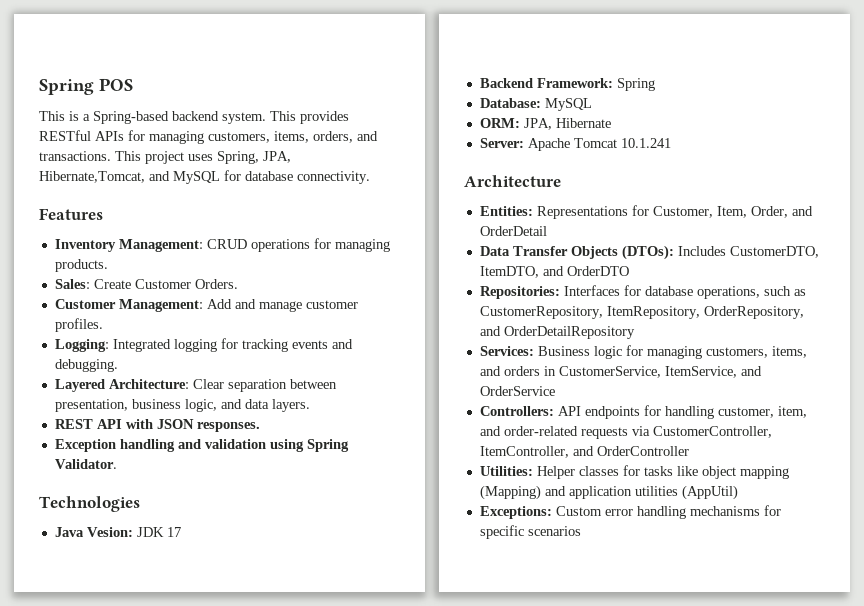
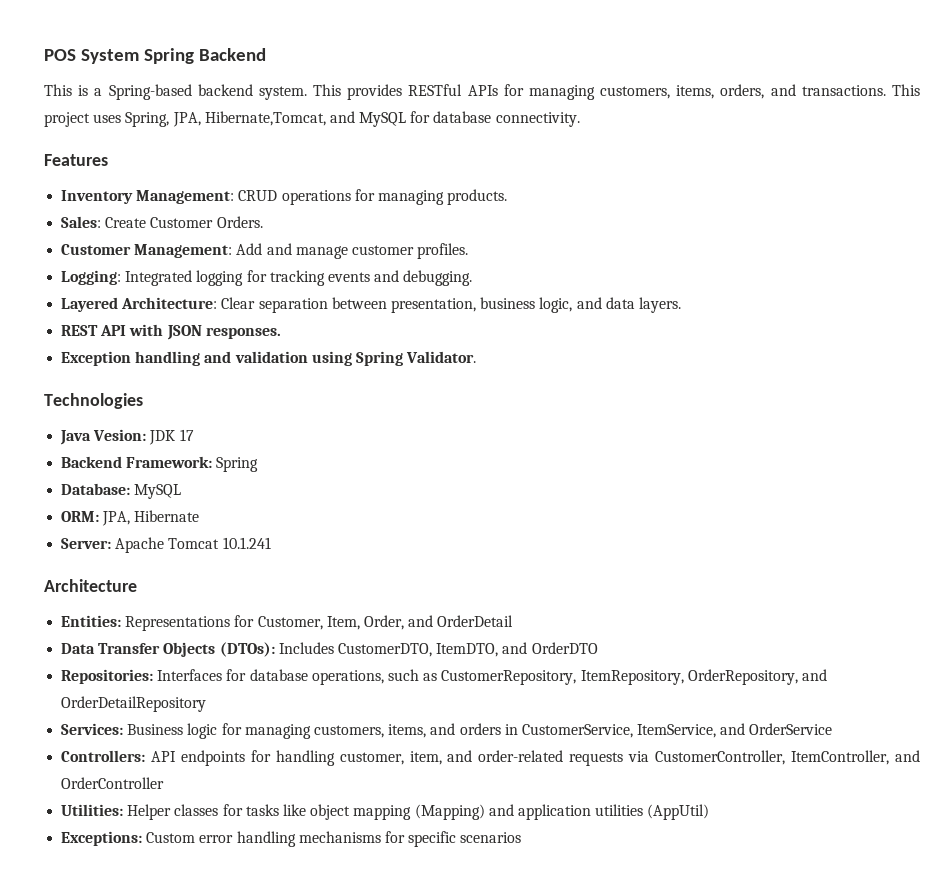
[39,78,133,95] Spring POS -> [44,48,267,64] POS System Spring Backend

